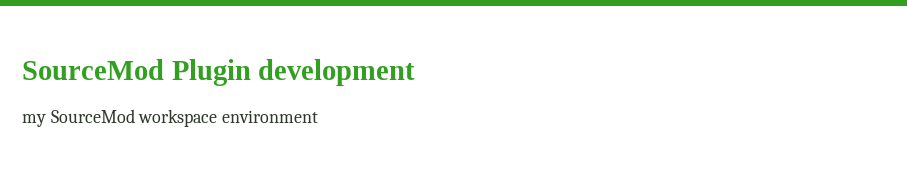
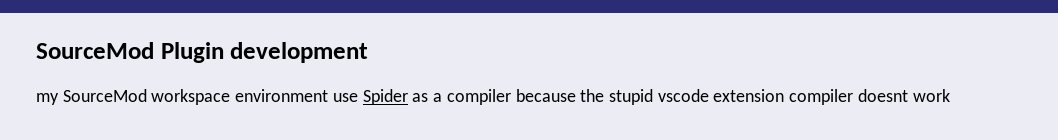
(319, 116) none -> [332,89,950,105] use Spider as a compiler because the stupid vscode extension compiler doesnt work

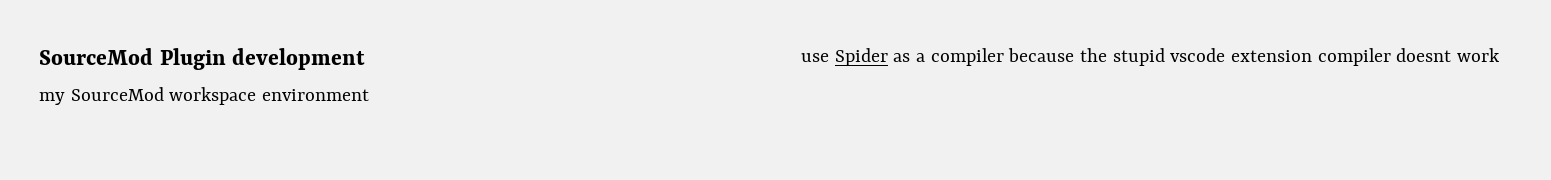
(329, 95) none -> (370, 95) //

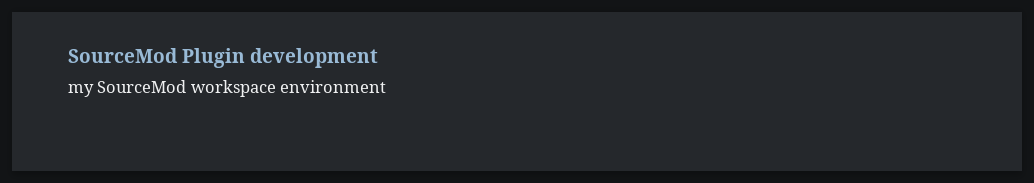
[801,48,1501,66] // use Spider as a compiler because the stupid vscode extension compiler doesnt work -> (387, 86) none

